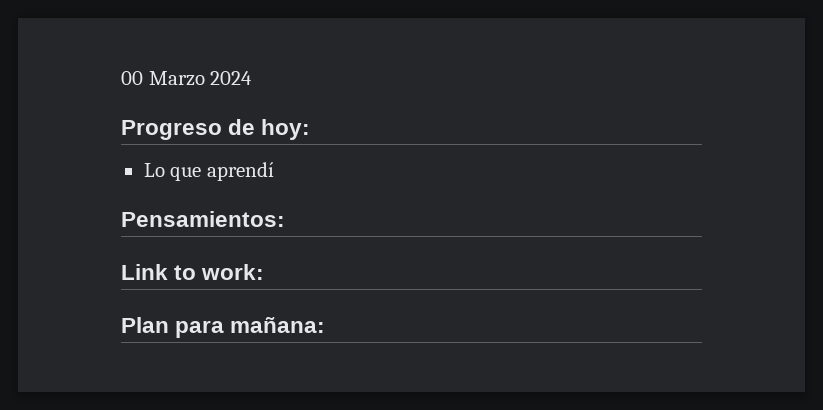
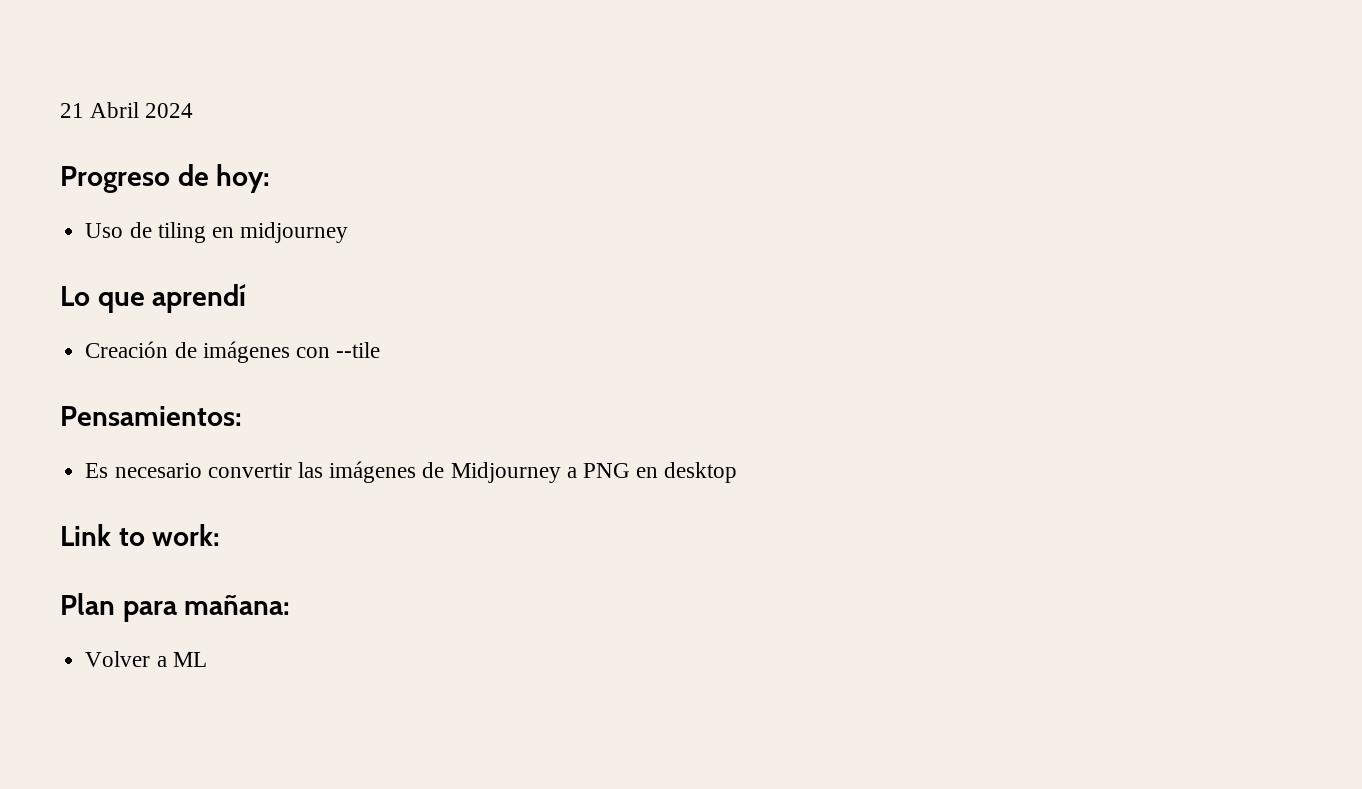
[121,71,205,86] 00 Marzo -> [60,102,140,118] 21 Abril
[143,162,274,181] [121,211,285,227] Lo que aprendí // Pensamientos: -> [85,222,349,243] [60,284,247,313] [85,341,381,363] [60,406,242,426] [85,461,738,483] Uso de tiling en midjourney // Lo que aprendí // Creación de imágenes con --tile // Pensamientos: // Es necesario convertir las imágenes de Midjourney a PNG en desktop
(326, 325) none -> [85,651,207,667] // Volver a ML

